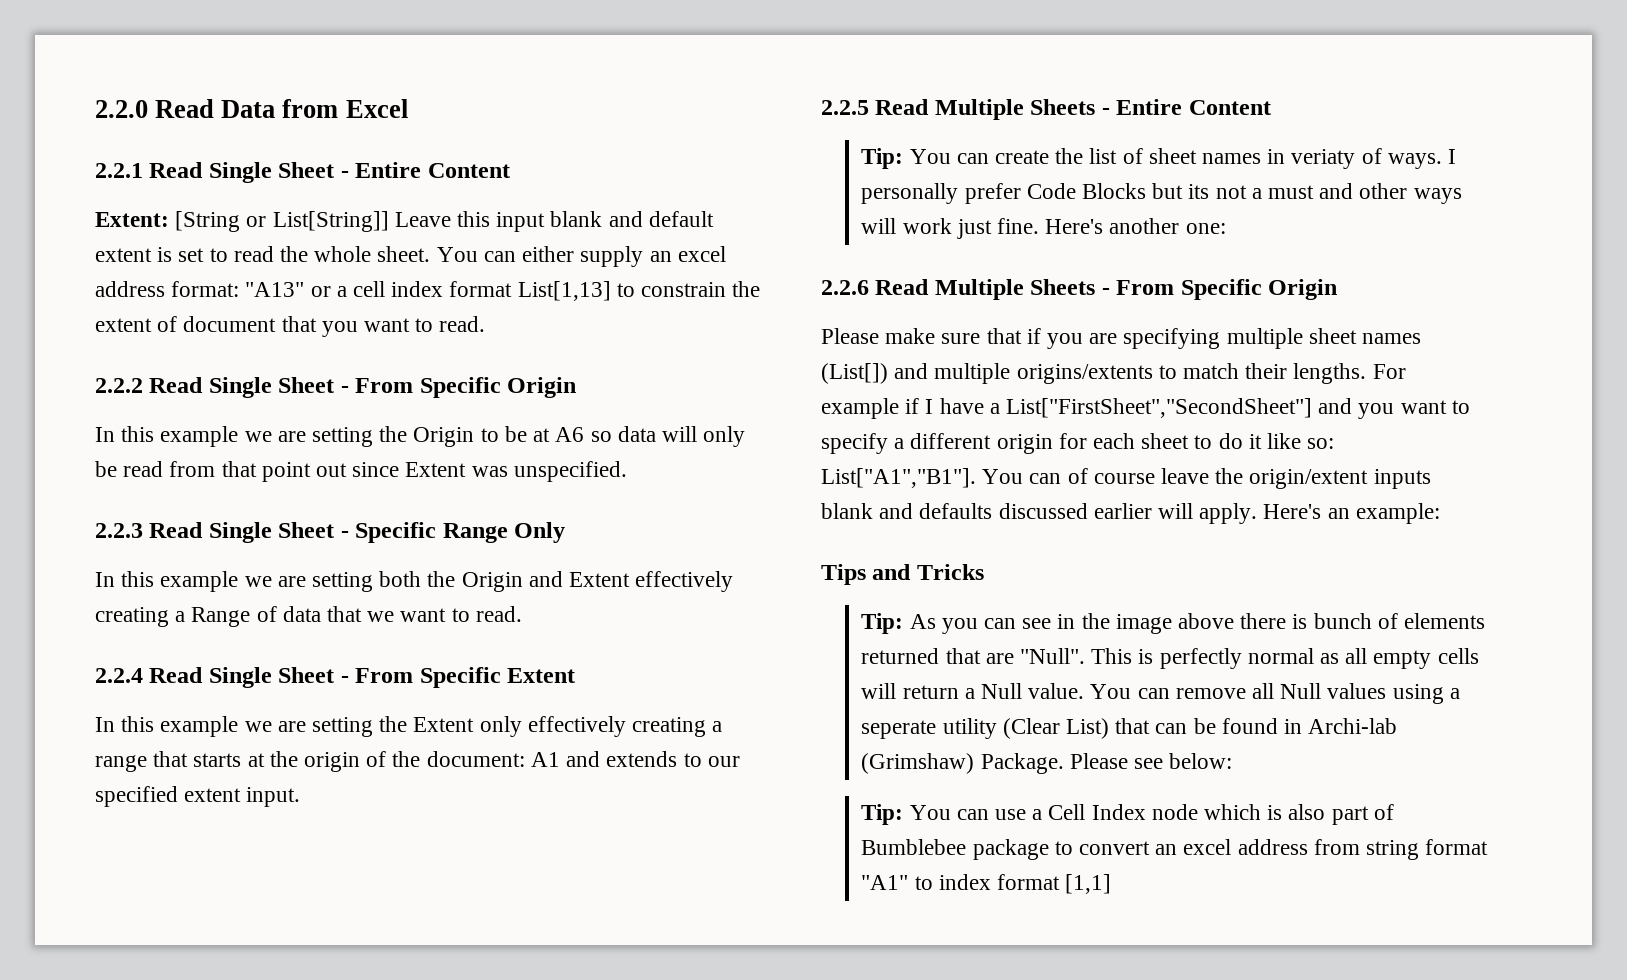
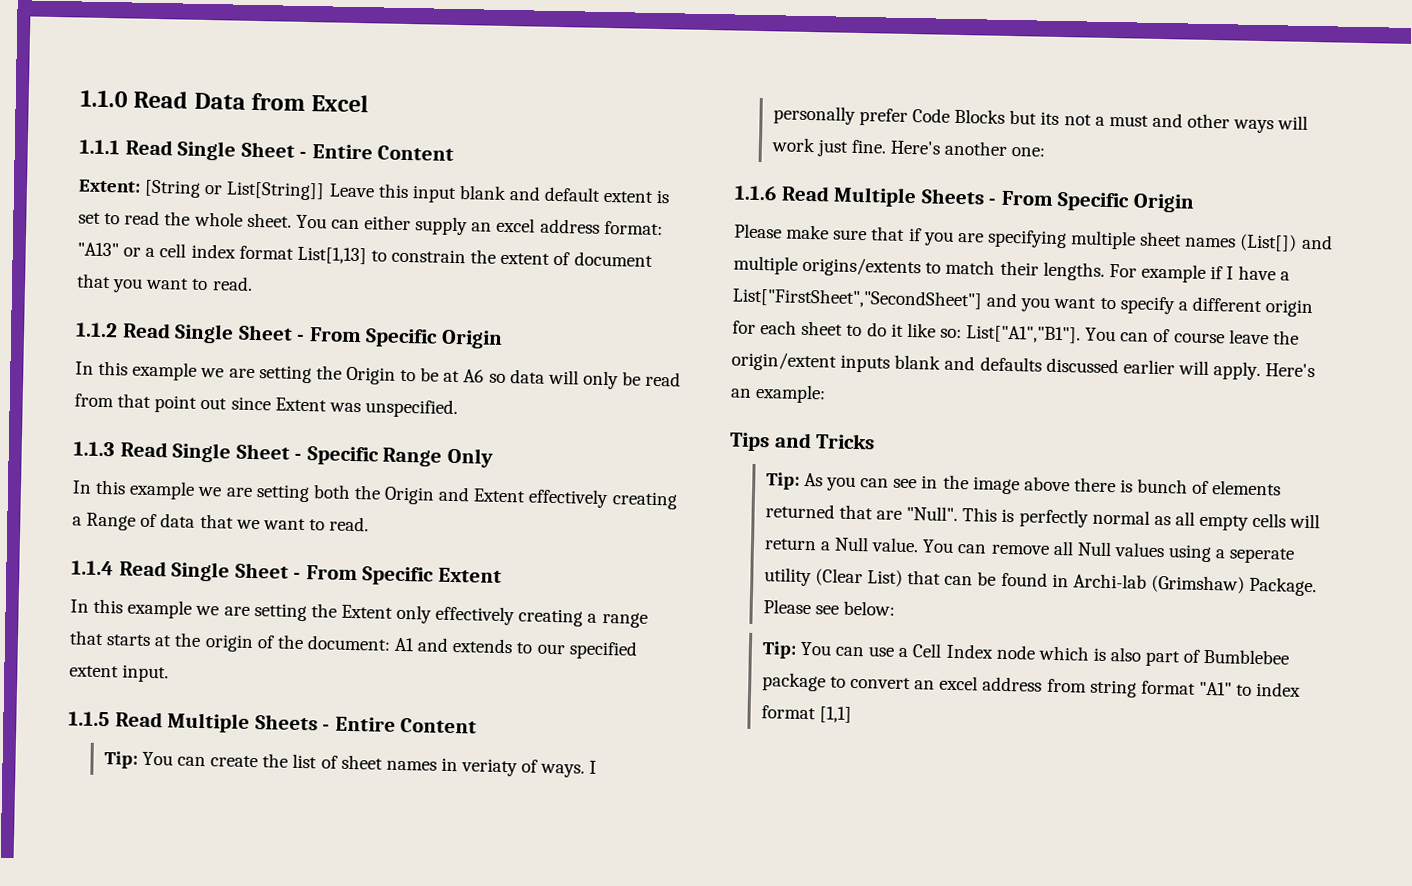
[95,100,148,118] 2.2.0 -> [80,89,128,108] 1.1.0
[95,163,143,178] 2.2.1 -> [79,139,120,155] 1.1.1
[95,378,143,393] 2.2.2 -> [75,322,118,338] 1.1.2
[95,523,143,538] 2.2.3 -> [73,441,115,457] 1.1.3
[95,668,143,683] 2.2.4 -> [71,560,114,576] 1.1.4
[821,100,869,115] 2.2.5 -> [68,711,110,727] 1.1.5
[821,280,869,295] 2.2.6 -> [734,185,777,201] 1.1.6

